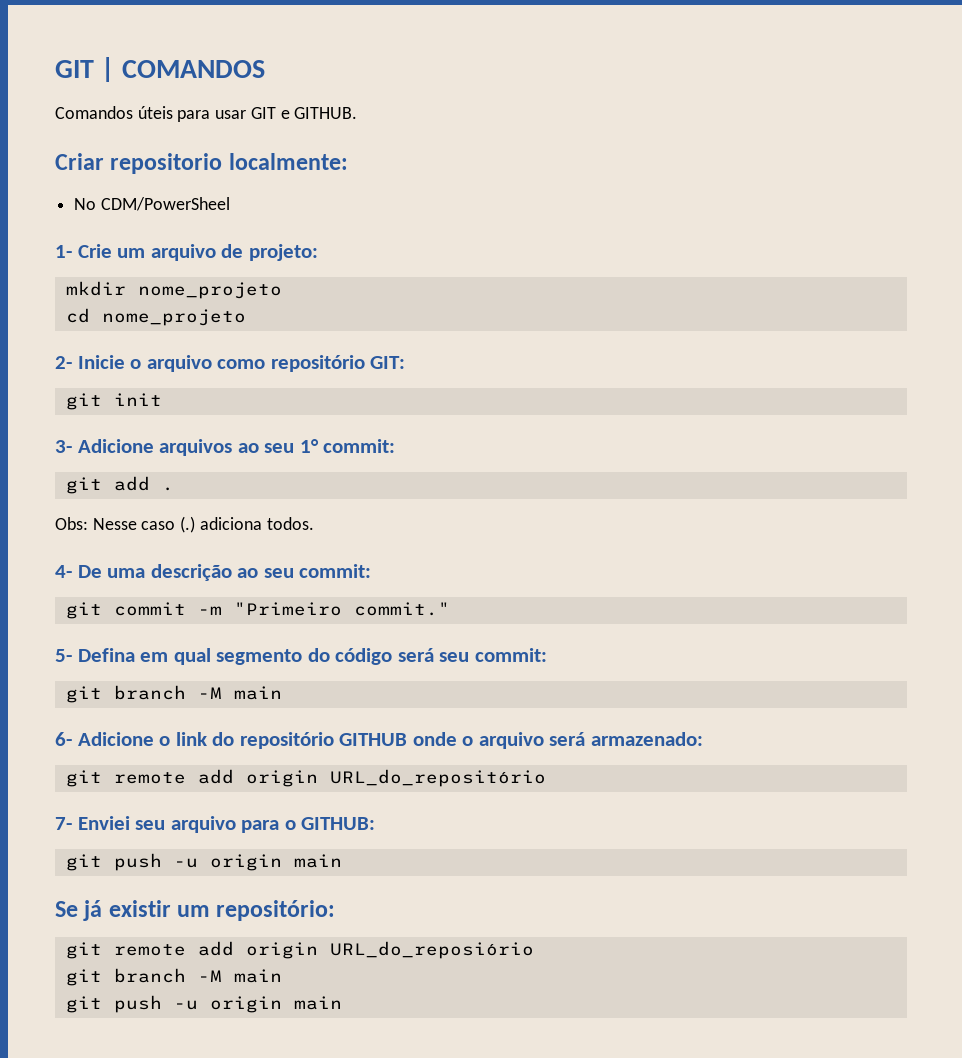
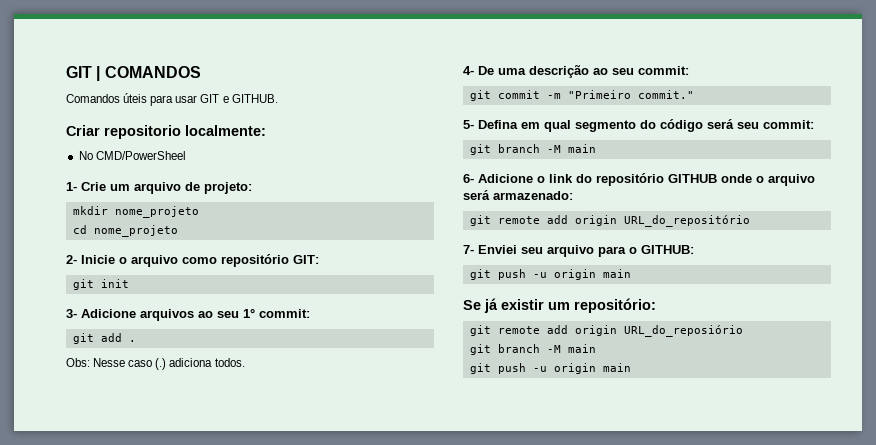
[100,197,230,211] CDM/PowerSheel -> [95,151,186,160] CMD/PowerSheel

